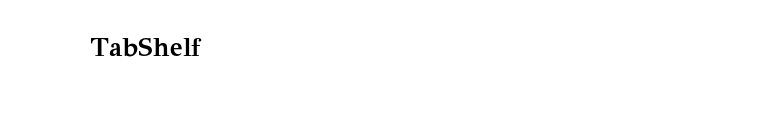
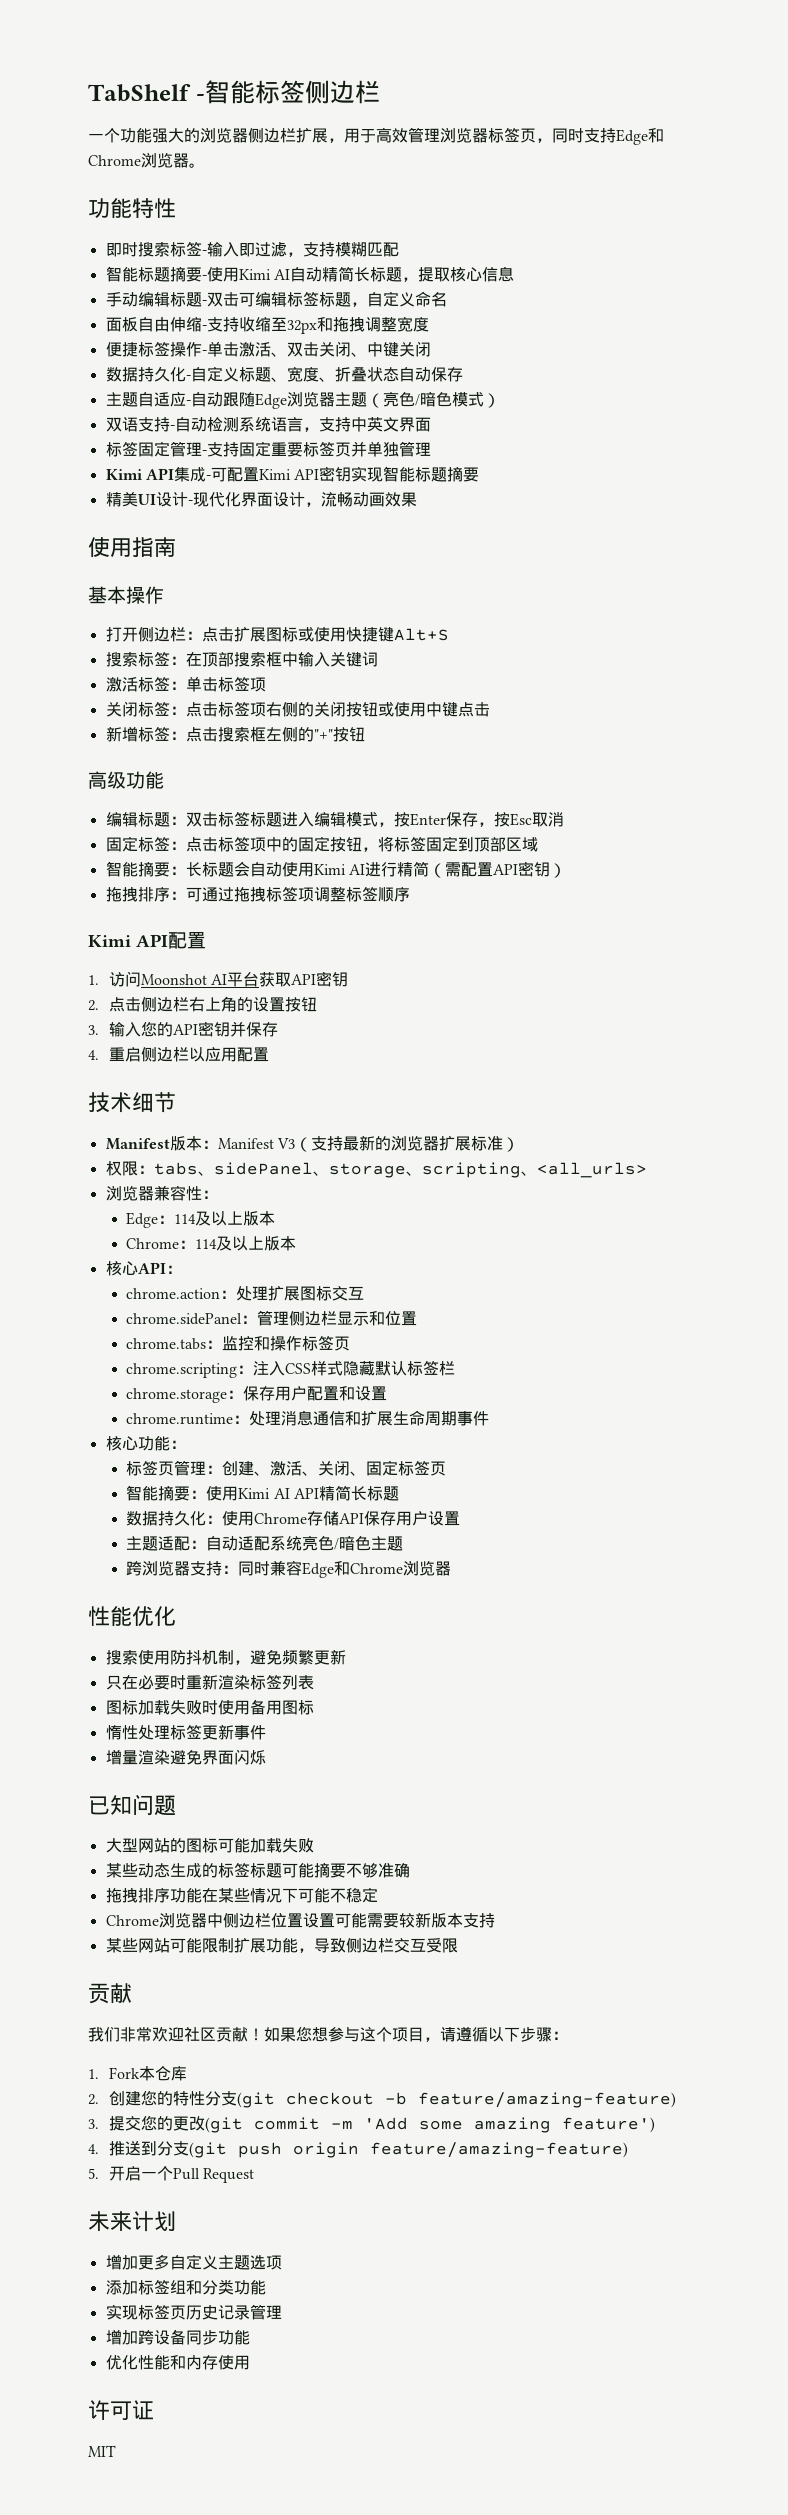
(202, 47) none -> [195,80,380,104] [88,127,664,145] [88,152,205,168] [88,198,176,218] [105,241,399,257] [105,266,514,282] [105,291,447,307] [105,316,429,334] [105,341,431,357] [105,366,463,382] [105,391,500,409] [105,417,431,432] [105,441,431,457] [105,466,480,482] [105,492,417,507] [88,537,176,557] [88,586,164,604] [105,627,449,642] [105,651,378,667] [105,676,266,692] [105,701,490,717] [105,726,365,742] [88,771,164,789] [105,811,564,827] [105,836,538,852] [105,861,566,878] [105,886,410,902] [88,932,206,949] [88,971,349,987] [88,996,317,1012] [88,1021,278,1037] [88,1047,269,1062] [88,1092,176,1113] [105,1135,519,1152] [105,1161,647,1178] [105,1185,218,1201] [126,1211,276,1228] [126,1236,297,1251] [105,1261,182,1276] [126,1286,365,1301] [126,1310,418,1326] [126,1335,351,1351] [126,1360,456,1378] [126,1386,388,1403] [126,1410,490,1426] [105,1436,186,1451] [126,1460,447,1476] [126,1485,400,1501] [126,1510,461,1526] [126,1535,404,1551] [126,1560,452,1578] [88,1606,176,1627] [105,1649,346,1665] [105,1674,314,1690] [105,1699,314,1715] [105,1724,266,1740] [105,1749,266,1765] [88,1794,176,1816] [105,1838,314,1853] [105,1862,410,1878] [105,1887,378,1903] [105,1912,495,1928] [105,1938,458,1953] [88,1983,132,2004] [88,2026,568,2042] [88,2066,187,2081] [88,2090,676,2108] [88,2115,655,2133] [88,2140,628,2158] [88,2166,255,2183] [88,2211,176,2232] [105,2254,282,2270] [105,2279,266,2295] [105,2304,282,2320] [105,2329,250,2345] [105,2355,250,2370] [88,2400,154,2420] [88,2445,116,2457] -智能标签侧边栏 // 一个功能强大的浏览器侧边栏扩展，用于高效管理浏览器标签页，同时支持Edge和Chrome浏览器。 // 功能特性 // 即时搜索标签-输入即过滤，支持模糊匹配 // 智能标题摘要-使用Kimi AI自动精简长标题，提取核心信息 // 手动编辑标题-双击可编辑标签标题，自定义命名 // 面板自由伸缩-支持收缩至32px和拖拽调整宽度 // 便捷标签操作-单击激活、双击关闭、中键关闭 // 数据持久化-自定义标题、宽度、折叠状态自动保存 // 主题自适应-自动跟随Edge浏览器主题（亮色/暗色模式） // 双语支持-自动检测系统语言，支持中英文界面 // 标签固定管理-支持固定重要标签页并单独管理 // Kimi API集成-可配置Kimi API密钥实现智能标题摘要 // 精美UI设计-现代化界面设计，流畅动画效果 // 使用指南 // 基本操作 // 打开侧边栏：点击扩展图标或使用快捷键Alt+S // 搜索标签：在顶部搜索框中输入关键词 // 激活标签：单击标签项 // 关闭标签：点击标签项右侧的关闭按钮或使用中键点击 // 新增标签：点击搜索框左侧的"+"按钮 // 高级功能 // 编辑标题：双击标签标题进入编辑模式，按Enter保存，按Esc取消 // 固定标签：点击标签项中的固定按钮，将标签固定到顶部区域 // 智能摘要：长标题会自动使用Kimi AI进行精简（需配置API密钥） // 拖拽排序：可通过拖拽标签项调整标签顺序 // Kimi API配置 // 1.访问Moonshot AI平台获取API密钥 // 2.点击侧边栏右上角的设置按钮 // 3.输入您的API密钥并保存 // 4.重启侧边栏以应用配置 // 技术细节 // Manifest版本：Manifest V3（支持最新的浏览器扩展标准） // 权限：tabs、sidePanel、storage、scripting、<all_urls> // 浏览器兼容性： // Edge：114及以上版本 // Chrome：114及以上版本 // 核心API： // chrome.action：处理扩展图标交互 // chrome.sidePanel：管理侧边栏显示和位置 // chrome.tabs：监控和操作标签页 // chrome.scripting：注入CSS样式隐藏默认标签栏 // chrome.storage：保存用户配置和设置 // chrome.runtime：处理消息通信和扩展生命周期事件 // 核心功能： // 标签页管理：创建、激活、关闭、固定标签页 // 智能摘要：使用Kimi AI API精简长标题 // 数据持久化：使用Chrome存储API保存用户设置 // 主题适配：自动适配系统亮色/暗色主题 // 跨浏览器支持：同时兼容Edge和Chrome浏览器 // 性能优化 // 搜索使用防抖机制，避免频繁更新 // 只在必要时重新渲染标签列表 // 图标加载失败时使用备用图标 // 惰性处理标签更新事件 // 增量渲染避免界面闪烁 // 已知问题 // 大型网站的图标可能加载失败 // 某些动态生成的标签标题可能摘要不够准确 // 拖拽排序功能在某些情况下可能不稳定 // Chrome浏览器中侧边栏位置设置可能需要较新版本支持 // 某些网站可能限制扩展功能，导致侧边栏交互受限 // 贡献 // 我们非常欢迎社区贡献！如果您想参与这个项目，请遵循以下步骤： // 1. Fork本仓库 // 2.创建您的特性分支(git checkout -b feature/amazing-feature) // 3.提交您的更改(git commit -m 'Add some amazing feature') // 4.推送到分支(git push origin feature/amazing-feature) // 5.开启一个Pull Request // 未来计划 // 增加更多自定义主题选项 // 添加标签组和分类功能 // 实现标签页历史记录管理 // 增加跨设备同步功能 // 优化性能和内存使用 // 许可证 // MIT

